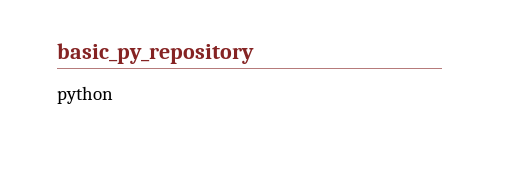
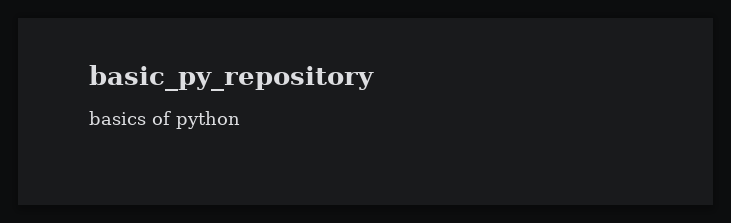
(254, 53) none -> [89,111,171,125] basics of

